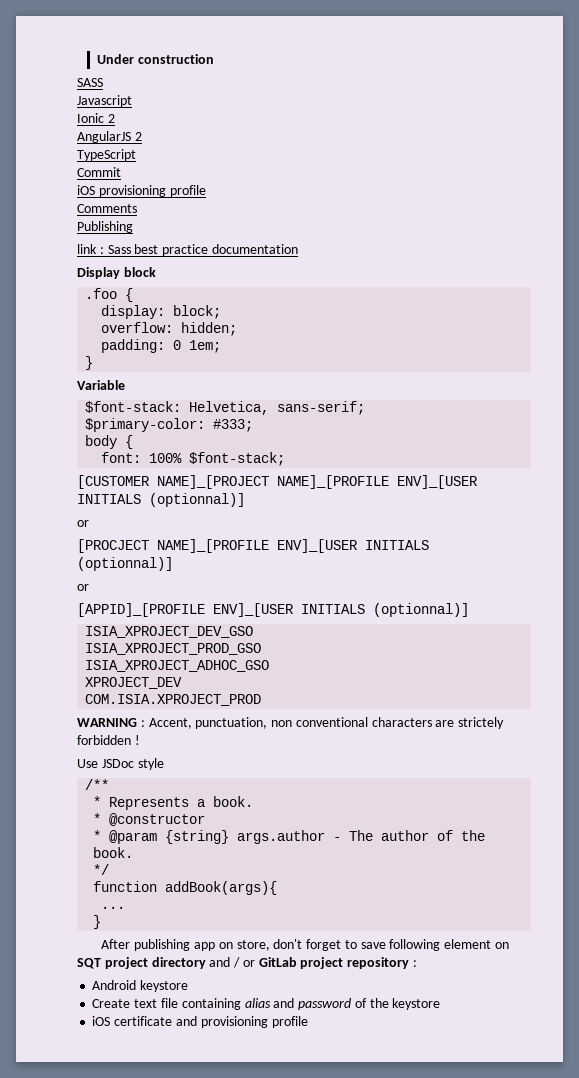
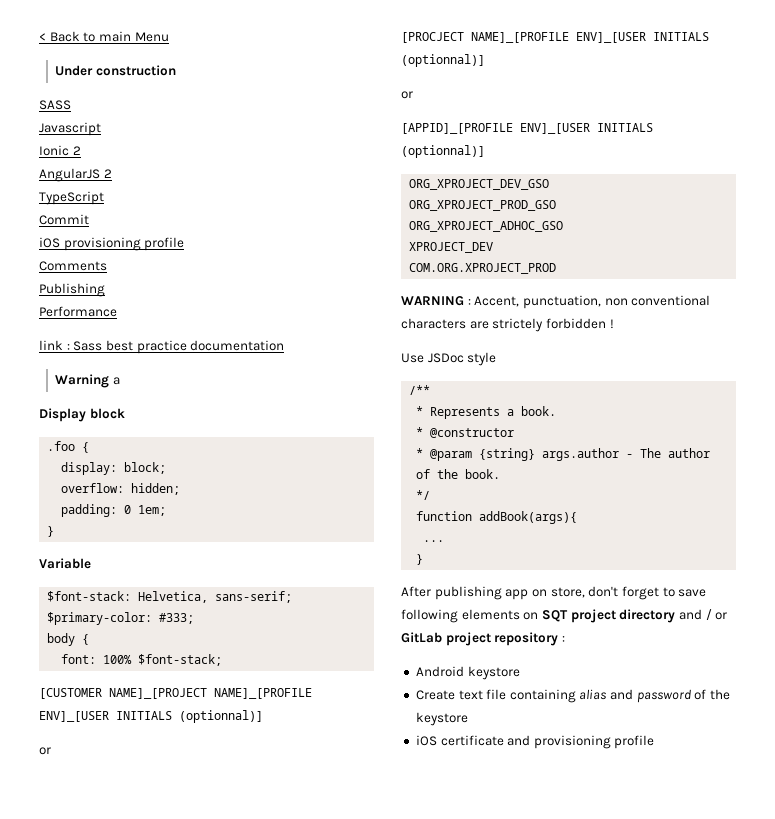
(97, 59) none -> [39,31,169,42] < Back to main Menu //
(133, 227) none -> [39,306,117,317] // Performance
(298, 249) none -> [55,374,120,388] // Warning a
[85,626,254,638] [85,643,262,655] [85,660,270,672] ISIA_XPROJECT_DEV_GSO // ISIA_XPROJECT_PROD_GSO // ISIA_XPROJECT_ADHOC_GSO -> [409,179,550,190] [409,200,557,211] [409,221,564,232] ORG_XPROJECT_DEV_GSO // ORG_XPROJECT_PROD_GSO // ORG_XPROJECT_ADHOC_GSO
[85,694,262,706] COM.ISIA.XPROJECT_PROD -> [409,263,557,274] COM.ORG.XPROJECT_PROD
[444,939,492,949] element -> [461,609,520,620] elements

